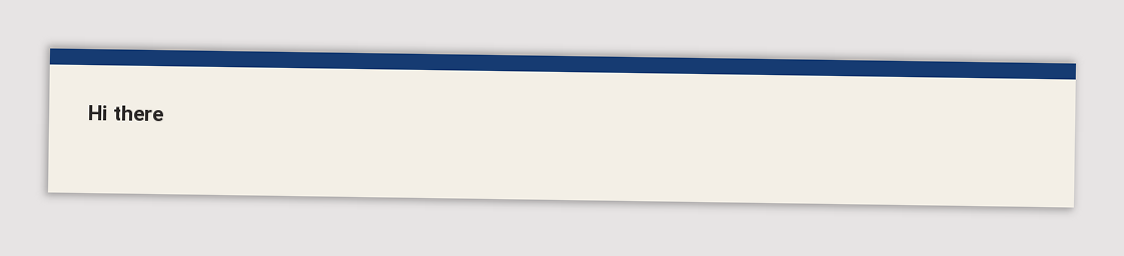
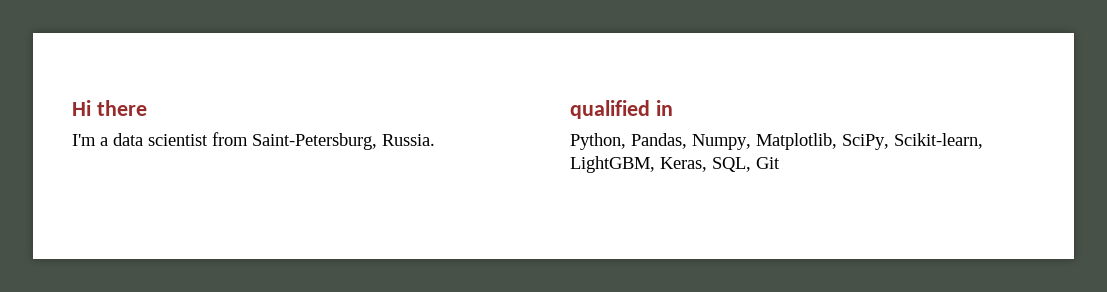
(164, 113) none -> [72,132,435,150] [570,100,673,119] [570,133,983,150] [570,156,780,173] // I'm a data scientist from Saint-Petersburg, Russia. // qualified in // Python, Pandas, Numpy, Matplotlib, SciPy, Scikit-learn, LightGBM, Keras, SQL, Git

